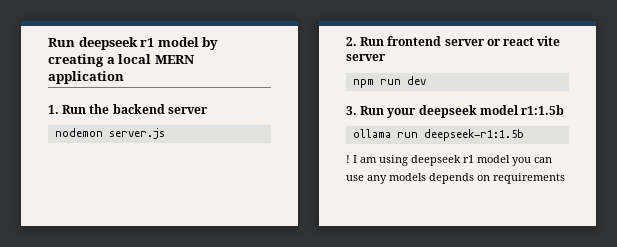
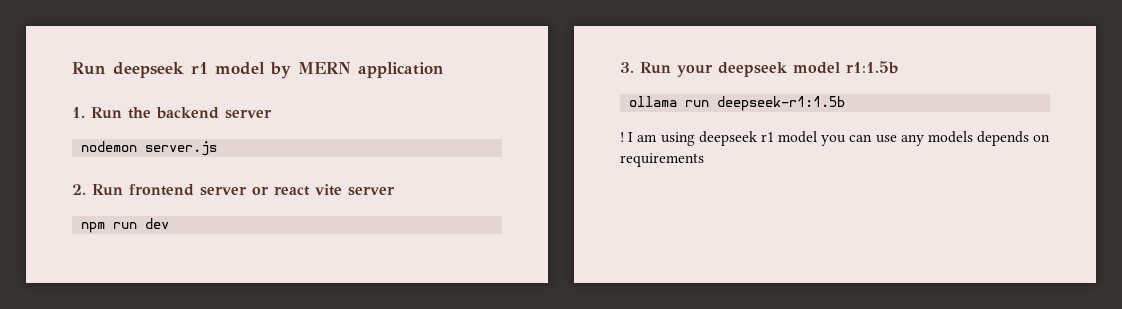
[48,54,152,67] creating a local -> (291, 70) none

